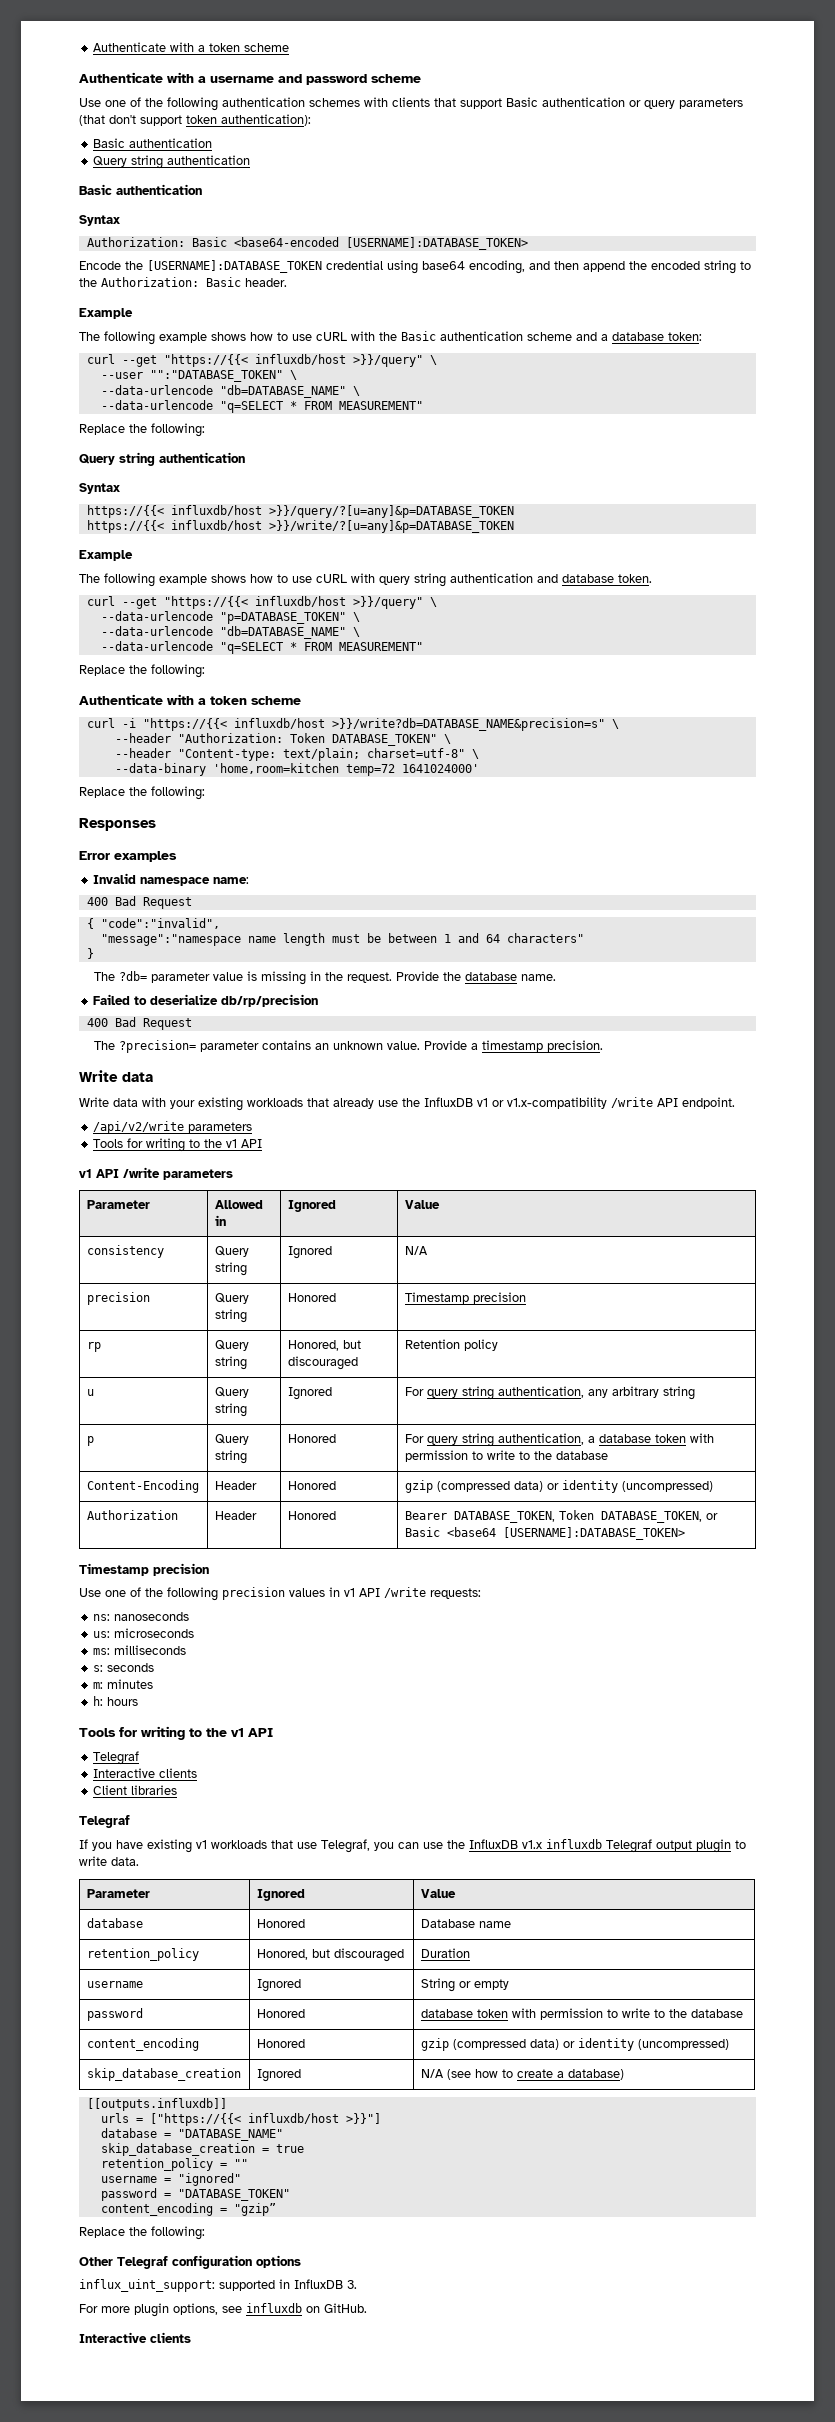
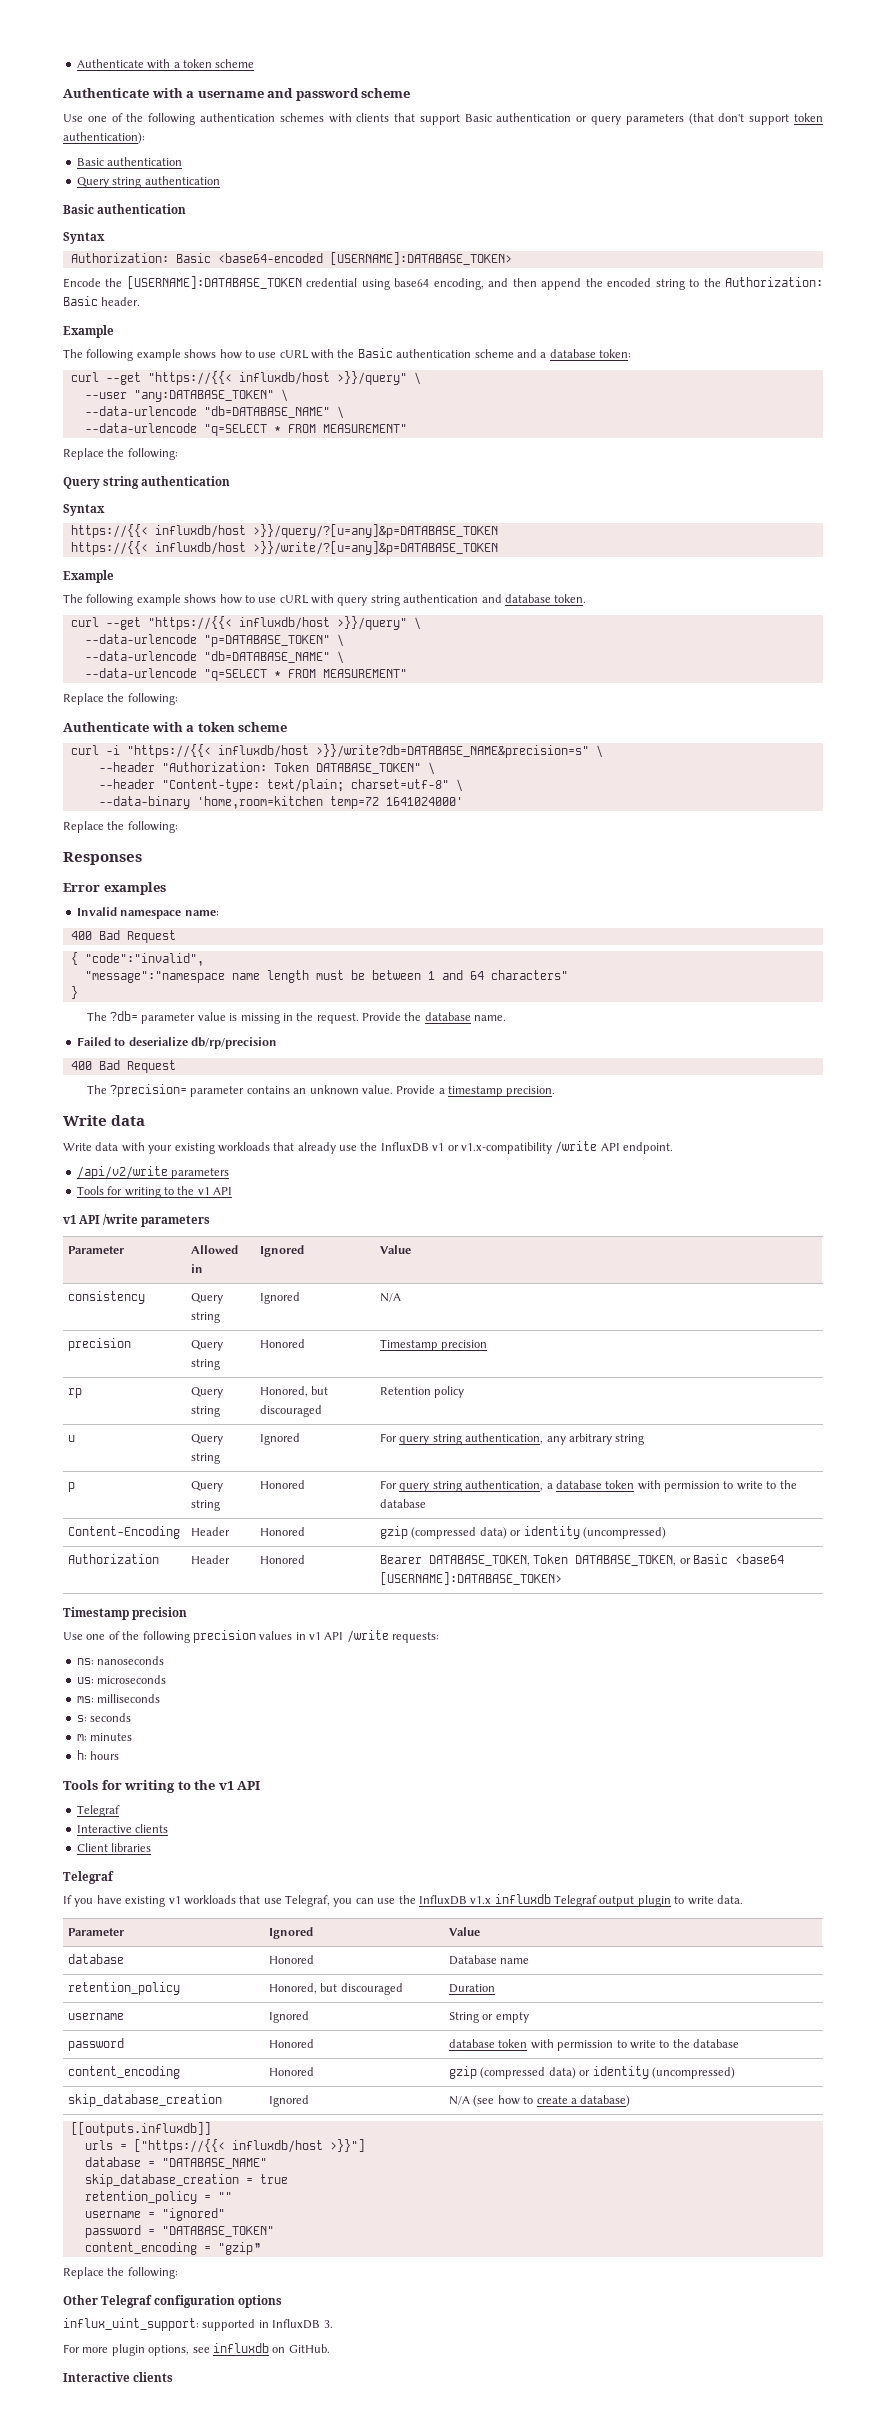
[149,370,283,382] "":"DATABASE_TOKEN" -> [133,390,274,402] "any:DATABASE_TOKEN"

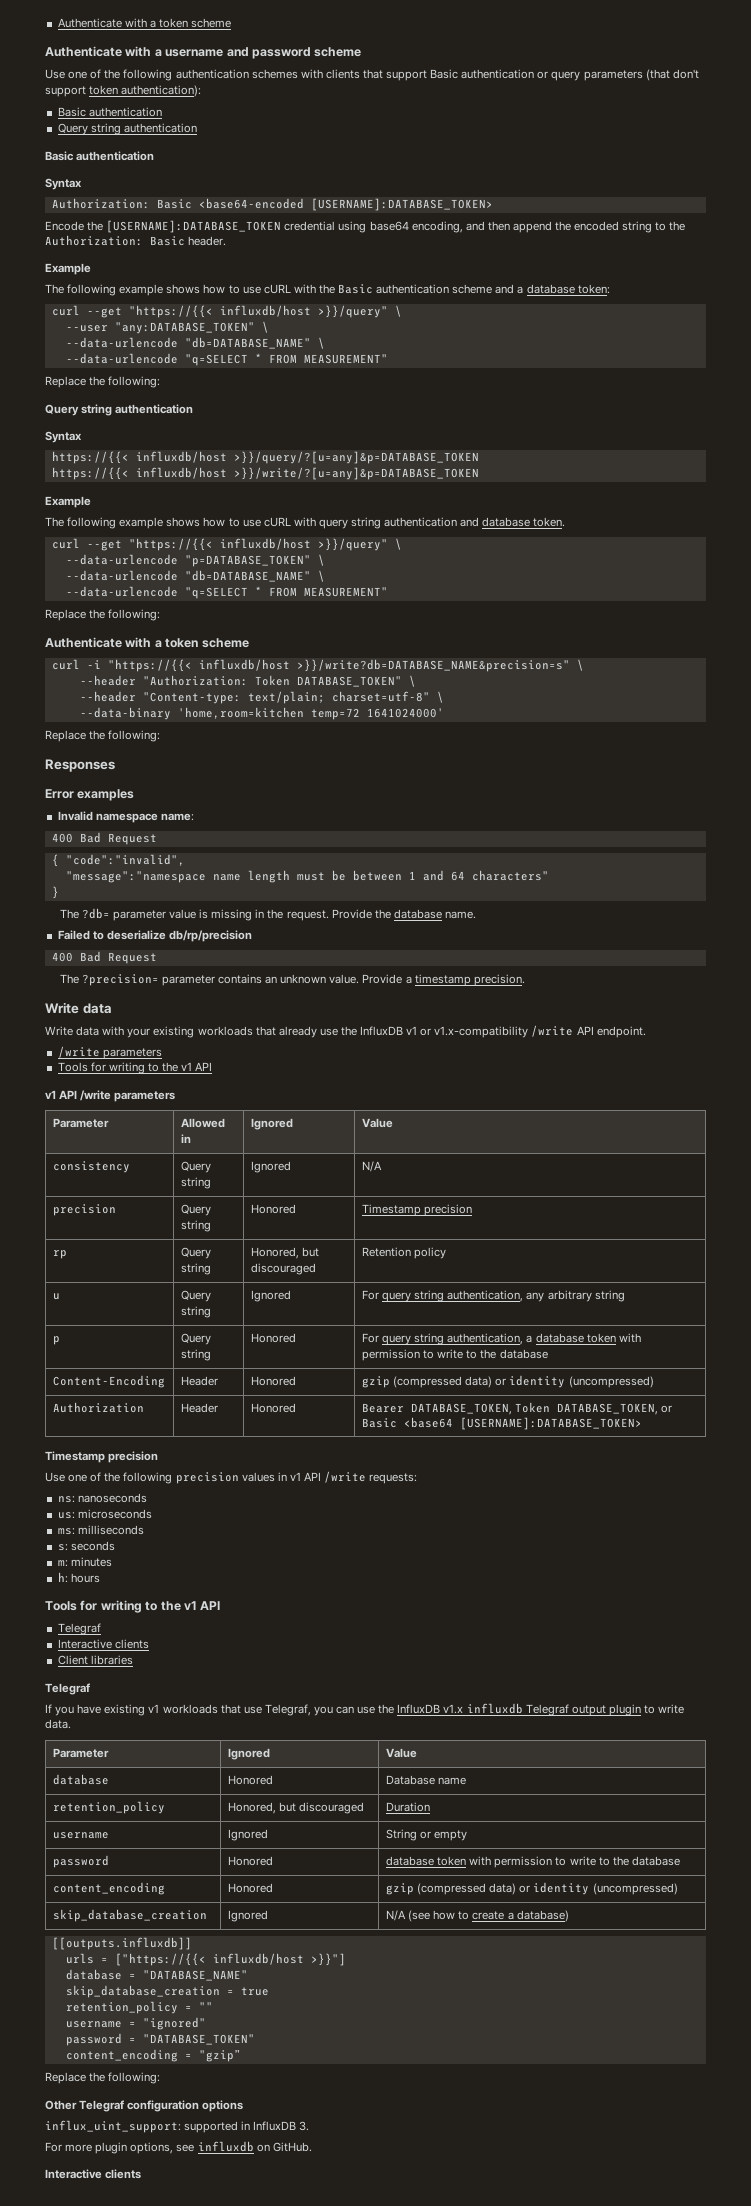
[76,1166,168,1179] /api/v2/write -> [57,1046,100,1058] /write

